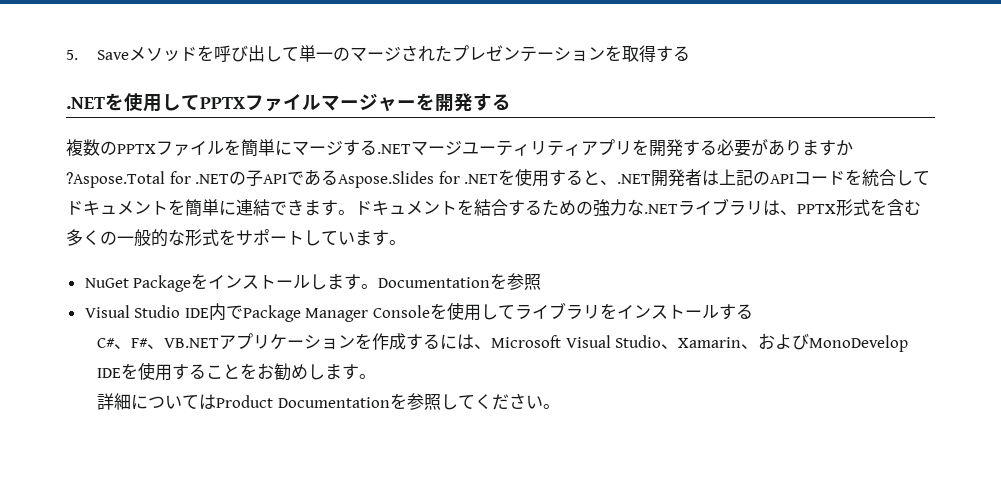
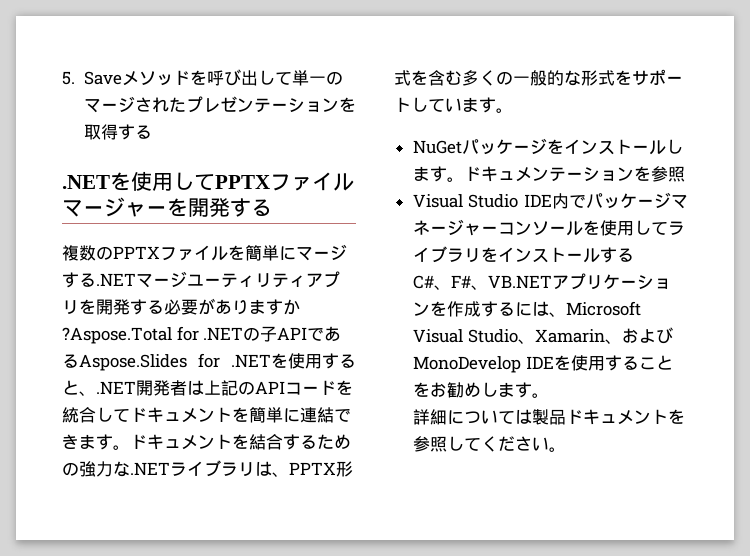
[133,275,192,292] Package -> [461,138,547,155] パッケージ
[378,277,491,288] Documentation -> [463,166,634,182] ドキュメンテーション
[242,305,431,322] Package Manager Console -> [586,192,688,209] [412,219,583,236] パッケージマネージャーコンソール
[216,395,390,408] Product Documentation -> [532,409,669,425] 製品ドキュメント

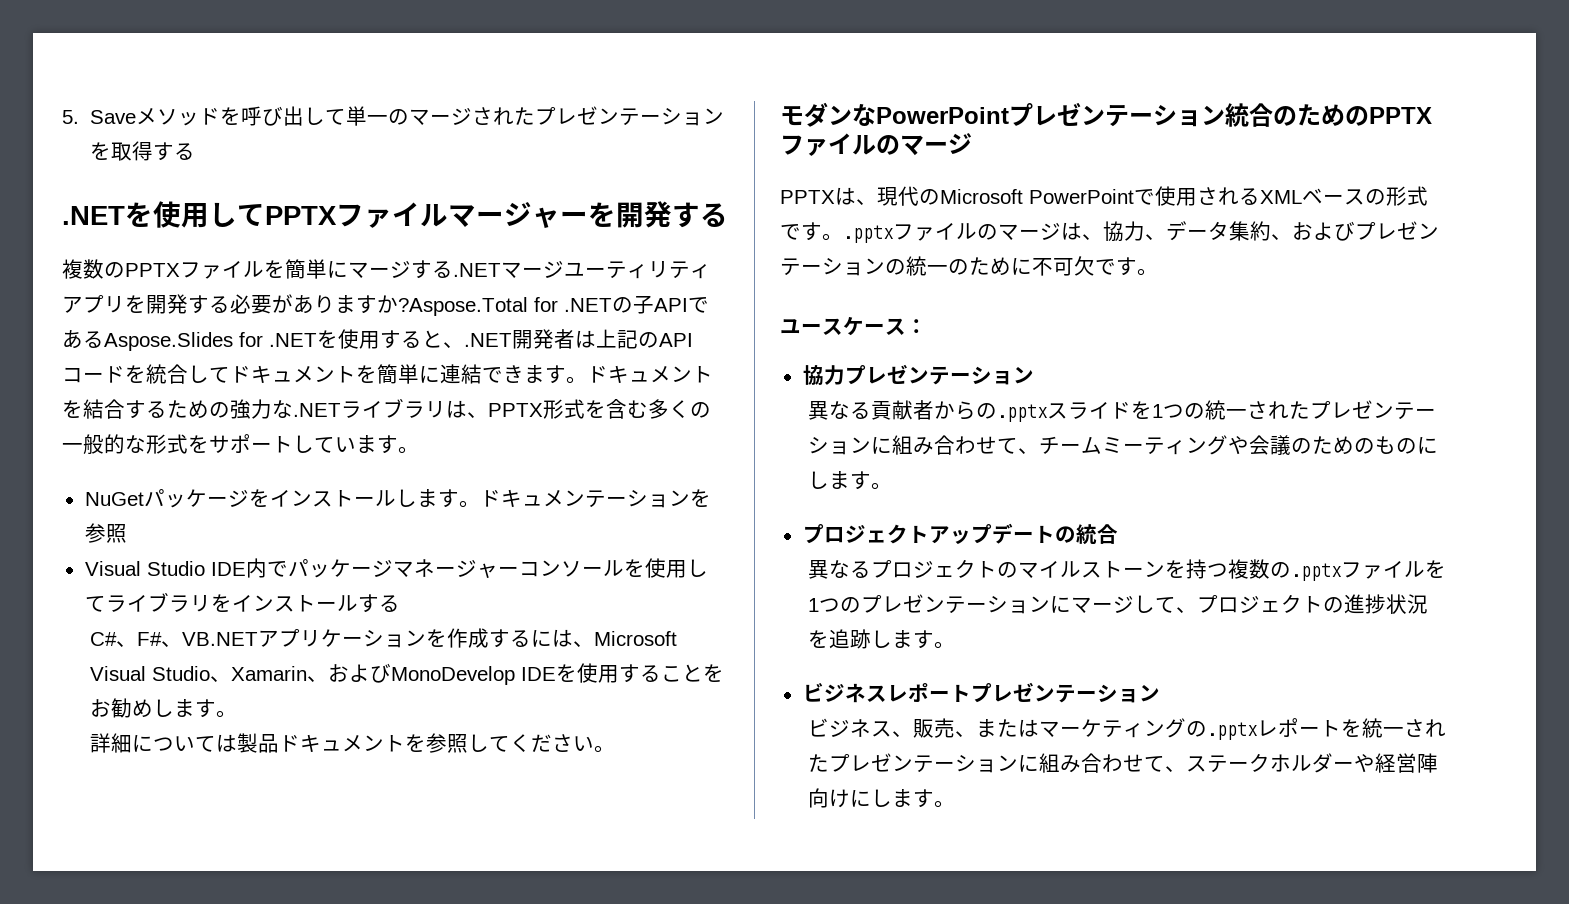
(567, 449) none -> [780,102,1432,127] [780,133,972,156] [780,186,1428,206] [780,221,1439,243] [780,256,1158,276] [780,316,927,336] [802,364,1034,385] [807,400,1436,422] [807,435,1438,455] [807,471,892,490] [802,523,1118,545] [807,559,1446,581] [807,594,1428,614] [807,629,955,649] [802,682,1160,703] [807,718,1446,740] [807,753,1438,773] [807,788,955,808] // モダンなPowerPointプレゼンテーション統合のためのPPTXファイルのマージ // PPTXは、現代のMicrosoft PowerPointで使用されるXMLベースの形式です。.pptxファイルのマージは、協力、データ集約、およびプレゼンテーションの統一のために不可欠です。 // ユースケース： // 協力プレゼンテーション // 異なる貢献者からの.pptxスライドを1つの統一されたプレゼンテーションに組み合わせて、チームミーティングや会議のためのものにします。 // プロジェクトアップデートの統合 // 異なるプロジェクトのマイルストーンを持つ複数の.pptxファイルを1つのプレゼンテーションにマージして、プロジェクトの進捗状況を追跡します。 // ビジネスレポートプレゼンテーション // ビジネス、販売、またはマーケティングの.pptxレポートを統一されたプレゼンテーションに組み合わせて、ステークホルダーや経営陣向けにします。

